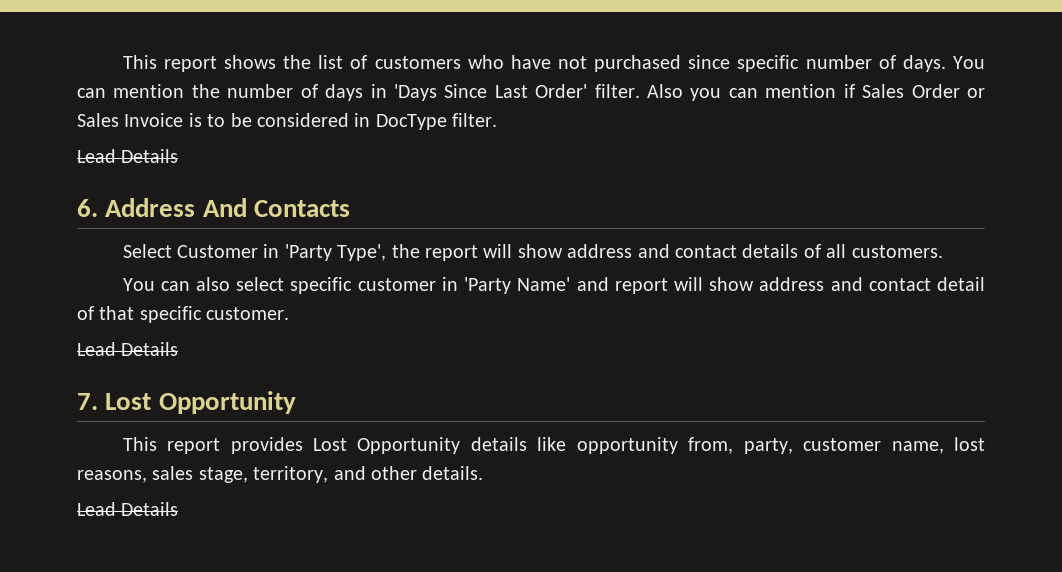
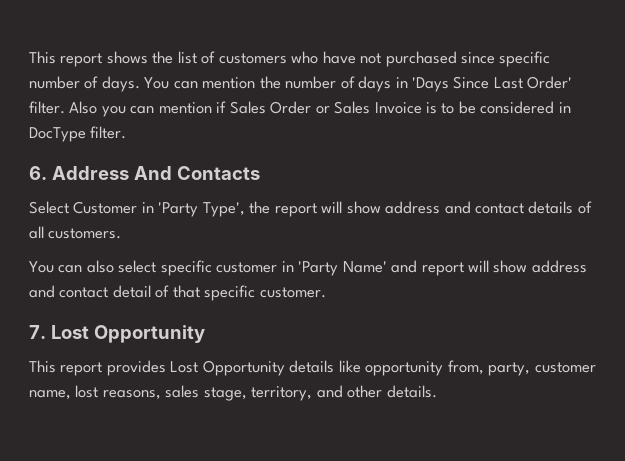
[77,149,179,163] // Lead Details -> (127, 132) none
[77,342,179,356] // Lead Details -> (326, 292) none
[77,502,179,516] // Lead Details -> (437, 391) none

